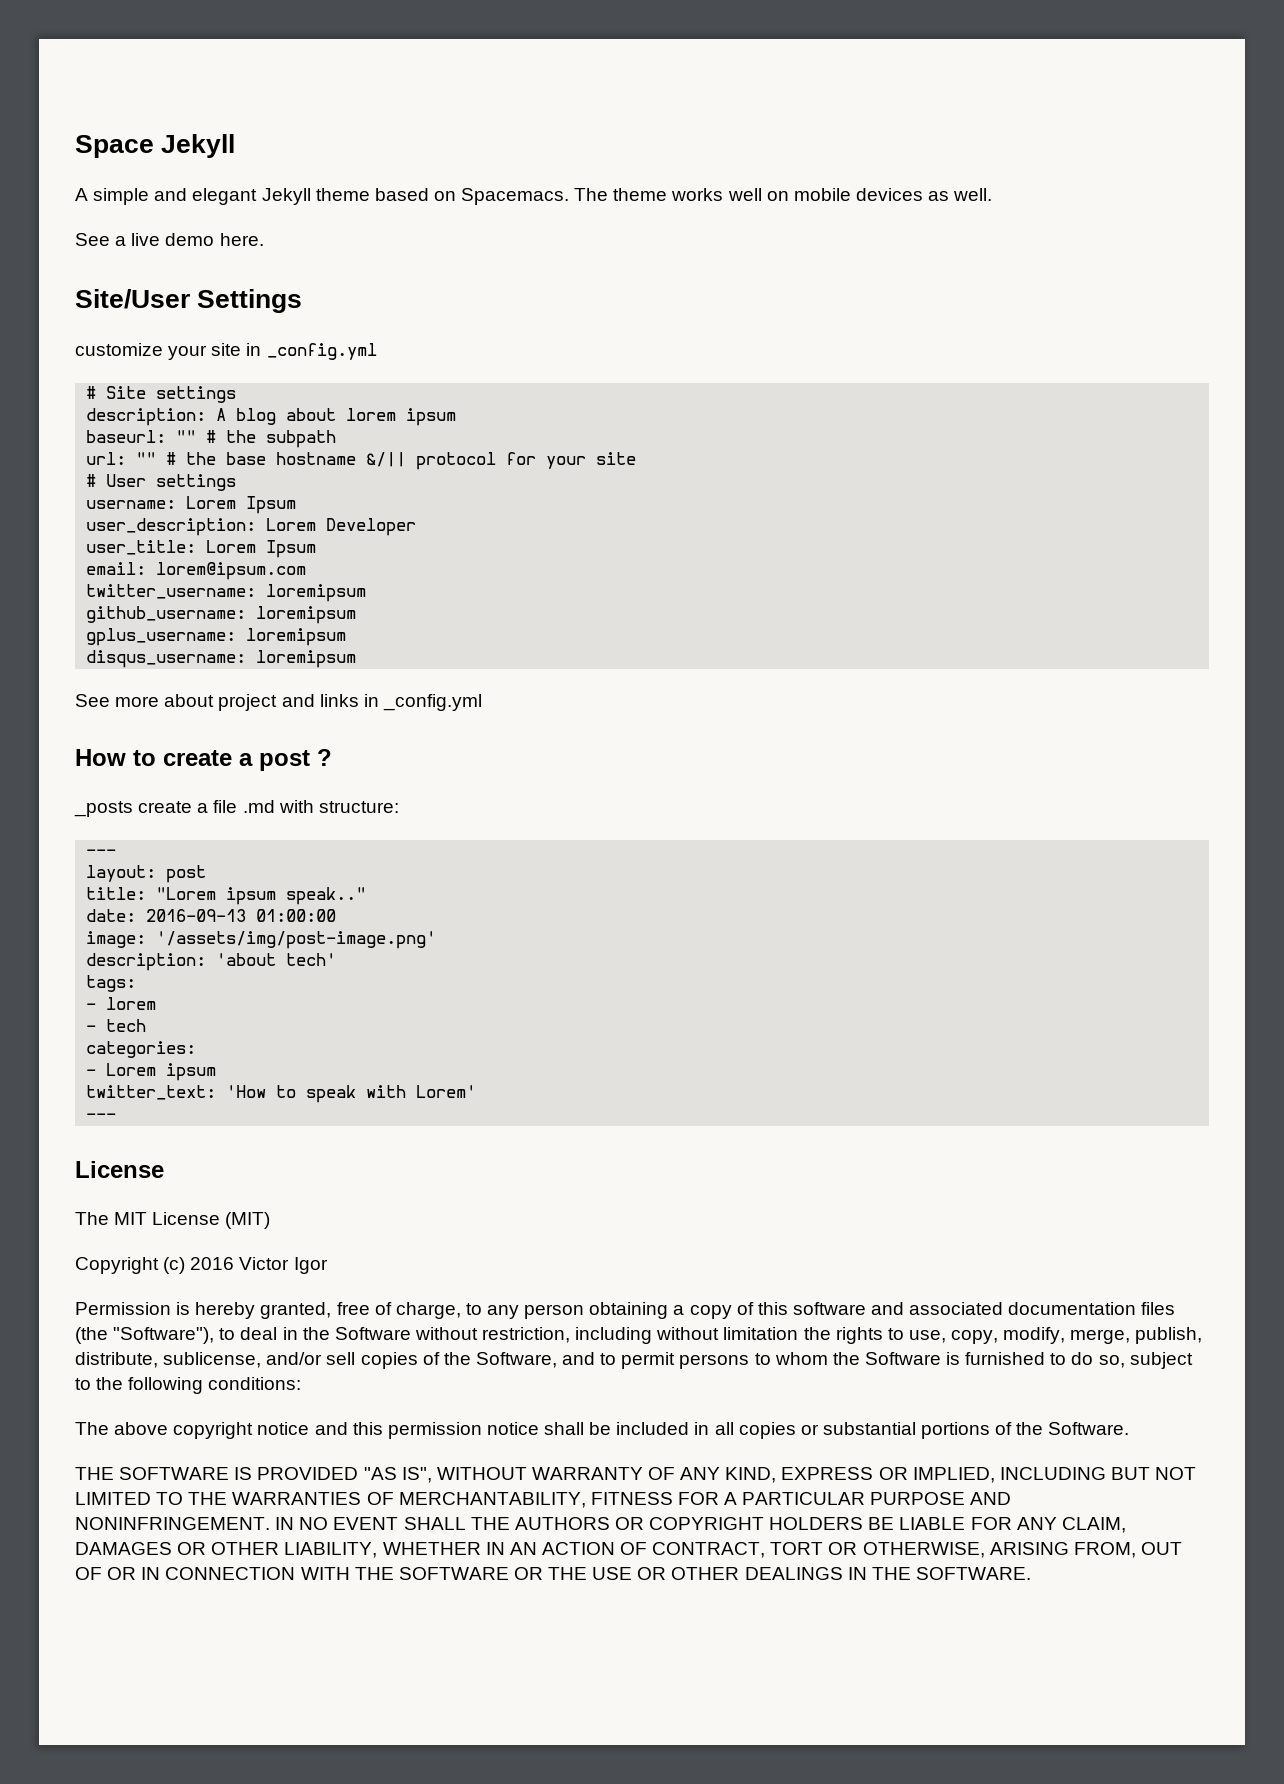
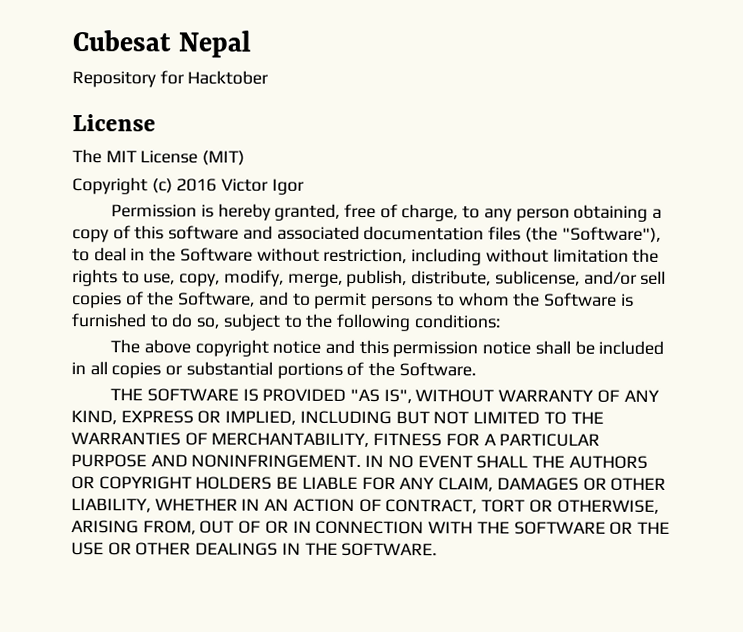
[75,134,236,158] [75,188,993,205] [75,233,264,246] [75,289,303,313] [75,343,377,360] [86,386,237,403] [86,408,457,426] [86,430,337,448] [86,452,637,470] [86,474,237,491] [86,496,297,514] [86,518,417,536] [86,540,317,558] [86,562,307,580] [86,584,367,602] [86,606,357,624] [86,628,347,646] [86,650,357,668] [75,694,482,711] [75,749,332,771] [74,800,399,817] [86,849,117,856] [86,865,207,883] [86,887,367,905] [86,909,337,922] [86,931,437,949] [86,953,337,971] [86,975,137,992] [86,997,157,1010] [86,1019,147,1032] [86,1041,197,1058] [86,1063,217,1081] [86,1085,477,1103] [86,1113,117,1120] Space Jekyll // A simple and elegant Jekyll theme based on Spacemacs. The theme works well on mobile devices as well. // See a live demo here. // Site/User Settings // customize your site in _config.yml // # Site settings // description: A blog about lorem ipsum // baseurl: "" # the subpath // url: "" # the base hostname &/|| protocol for your site // # User settings // username: Lorem Ipsum // user_description: Lorem Developer // user_title: Lorem Ipsum // email: lorem@ipsum.com // twitter_username: loremipsum // github_username: loremipsum // gplus_username: loremipsum // disqus_username: loremipsum // See more about project and links in _config.yml // How to create a post ? // _posts create a file .md with structure: // --- // layout: post // title: "Lorem ipsum speak.." // date: 2016-09-13 01:00:00 // image: '/assets/img/post-image.png' // description: 'about tech' // tags: // - lorem // - tech // categories: // - Lorem ipsum // twitter_text: 'How to speak with Lorem' // --- -> [72,30,252,58] [72,70,269,88] Cubesat Nepal // Repository for Hacktober

